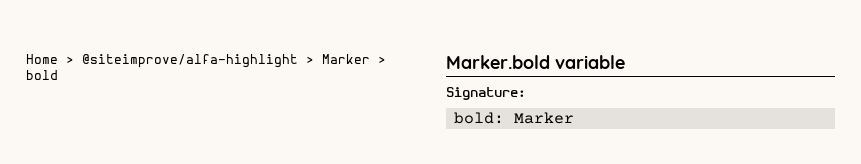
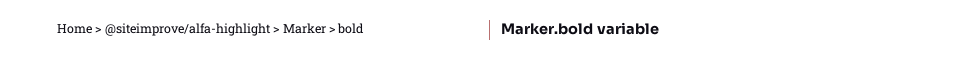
[446,87,526,100] [453,112,574,124] // Signature: // bold: Marker -> (659, 28) none

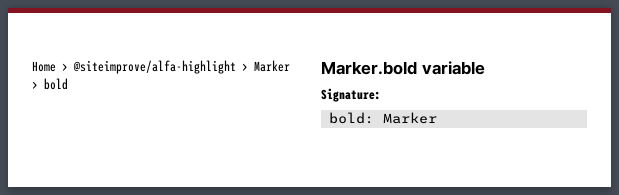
(659, 28) none -> [321,88,381,102] [328,112,437,124] // Signature: // bold: Marker

